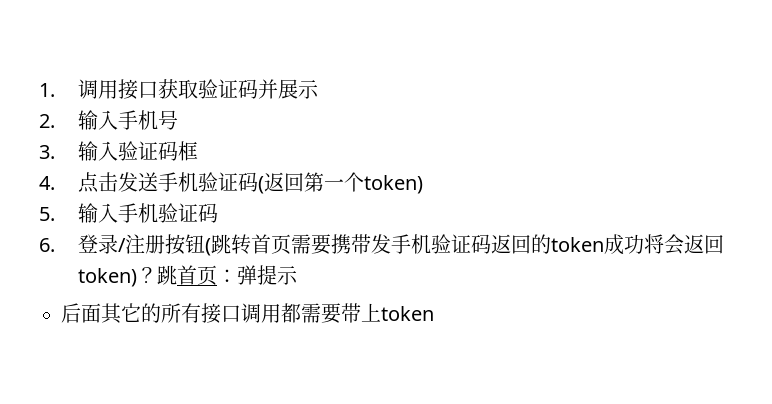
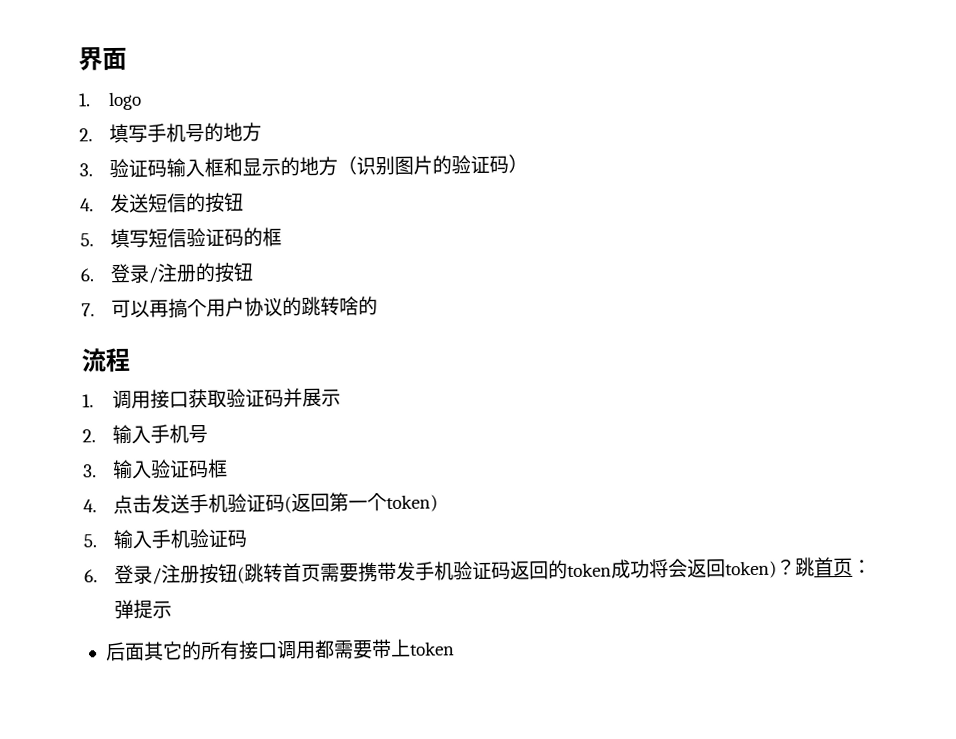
(39, 90) none -> [78,47,127,71] [78,91,142,111] [79,122,262,144] [79,154,528,179] [80,192,244,214] [80,227,282,249] [80,262,254,284] [81,296,378,319] [81,347,131,373] 界面 // 1. logo // 2.填写手机号的地方 // 3.验证码输入框和显示的地方（识别图片的验证码） // 4.发送短信的按钮 // 5.填写短信验证码的框 // 6.登录/注册的按钮 // 7.可以再搞个用户协议的跳转啥的 // 流程 //

